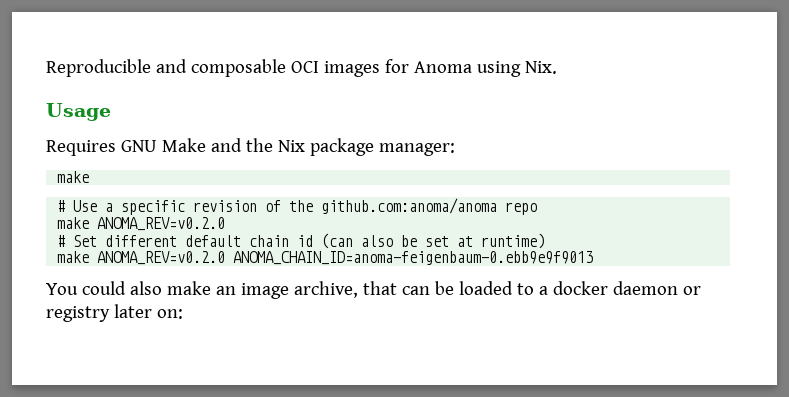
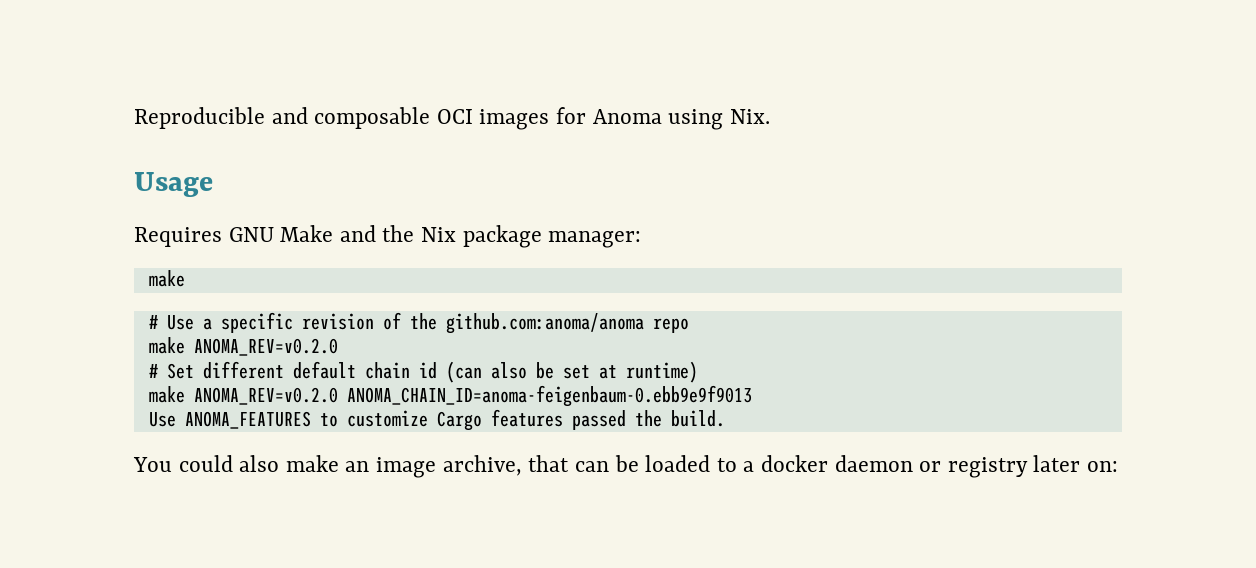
(594, 258) none -> [148,409,725,431] // Use ANOMA_FEATURES to customize Cargo features passed the build.

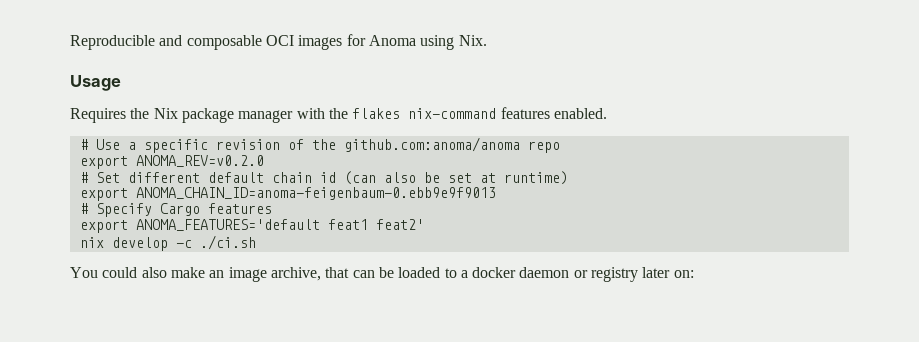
[228,225,642,248] [148,270,185,287] GNU Make and the Nix package manager: // make -> [130,107,607,123] the Nix package manager with the flakes nix-command features enabled.
[148,337,185,354] make -> [79,156,128,169] export
[148,386,338,405] make ANOMA_REV=v0.2.0 -> [79,188,128,201] export
[148,409,725,431] Use ANOMA_FEATURES to customize Cargo features passed the build. -> [79,203,272,217] [79,219,424,233] [79,235,256,251] # Specify Cargo features // export ANOMA_FEATURES='default feat1 feat2' // nix develop -c ./ci.sh

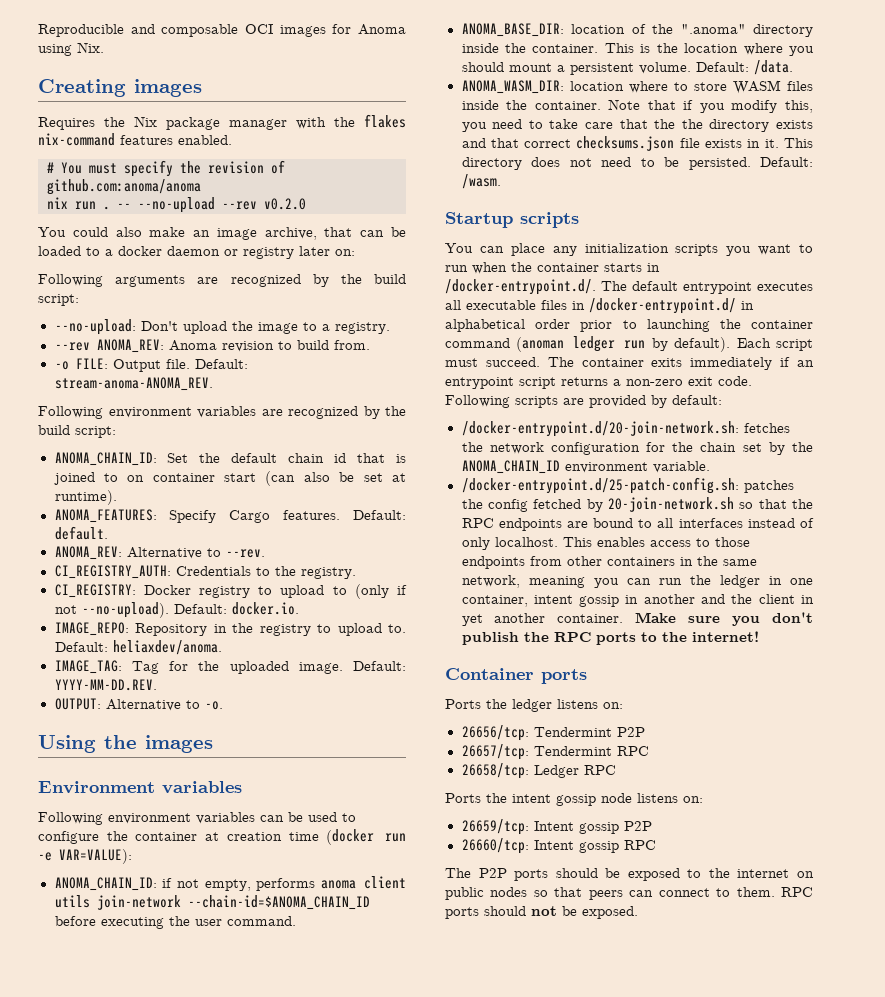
[70,75,121,91] Usage -> [38,79,202,97] Creating images
[95,139,208,153] Use a specific -> [61,160,201,177] You must specify the
[311,139,336,150] the -> (285, 167) none
[527,141,560,153] [79,155,264,169] [79,171,568,185] [79,187,496,201] [79,203,272,217] [79,219,424,233] [79,235,256,251] repo // export ANOMA_REV=v0.2.0 // # Set different default chain id (can also be set at runtime) // export ANOMA_CHAIN_ID=anoma-feigenbaum-0.ebb9e9f9013 // # Specify Cargo features // export ANOMA_FEATURES='default feat1 feat2' // nix develop -c ./ci.sh -> [47,197,306,213] // nix run . -- --no-upload --rev v0.2.0
(694, 274) none -> [38,274,407,287] [38,294,79,306] [54,319,390,335] [54,339,370,353] [54,358,248,372] [54,377,213,391] [38,406,406,419] [38,425,116,438] [54,452,406,466] [53,471,407,486] [54,490,117,505] [54,509,406,523] [54,526,108,540] [54,546,265,560] [54,565,356,579] [54,584,408,599] [54,602,299,618] [54,622,406,636] [54,640,222,655] [54,660,406,674] [54,679,157,691] [54,698,223,711] [38,735,213,753] [38,781,242,794] [38,812,356,825] [38,829,407,845] [38,849,132,864] [54,876,406,891] [54,895,370,910] [54,916,296,929] [461,23,813,37] [461,43,814,56] [461,60,793,75] [461,80,813,94] [461,99,813,113] [461,119,813,132] [461,136,813,151] [461,157,813,170] [461,174,501,189] [445,212,579,228] [445,243,813,256] [445,262,660,274] [445,279,813,295] [445,298,754,314] [445,319,813,332] [445,336,813,352] [445,357,814,370] [445,376,752,389] [445,395,722,408] [461,421,790,437] [461,442,813,455] [461,460,710,474] [461,477,794,494] [461,497,813,512] [461,518,814,531] [461,537,750,550] [461,556,757,569] [461,575,813,588] [461,594,814,607] [461,612,813,626] [461,631,759,645] [445,668,587,684] [445,699,623,712] [461,725,645,741] [461,744,649,760] [461,763,616,779] [445,793,703,806] [461,819,652,835] [461,838,656,854] [445,868,814,881] [445,887,813,900] [445,906,638,919] // Following arguments are recognized by the build script: // --no-upload: Don't upload the image to a registry. // --rev ANOMA_REV: Anoma revision to build from. // -o FILE: Output file. Default: stream-anoma-ANOMA_REV. // Following environment variables are recognized by the build script: // ANOMA_CHAIN_ID: Set the default chain id that is joined to on container start (can also be set at runtime). // ANOMA_FEATURES: Specify Cargo features. Default: default. // ANOMA_REV: Alternative to --rev. // CI_REGISTRY_AUTH: Credentials to the registry. // CI_REGISTRY: Docker registry to upload to (only if not --no-upload). Default: docker.io. // IMAGE_REPO: Repository in the registry to upload to. Default: heliaxdev/anoma. // IMAGE_TAG: Tag for the uploaded image. Default: YYYY-MM-DD.REV. // OUTPUT: Alternative to -o. // Using the images // Environment variables // Following environment variables can be used to configure the container at creation time (docker run -e VAR=VALUE): // ANOMA_CHAIN_ID: if not empty, performs anoma client utils join-network --chain-id=$ANOMA_CHAIN_ID before executing the user command. // ANOMA_BASE_DIR: location of the ".anoma" directory inside the container. This is the location where you should mount a persistent volume. Default: /data. // ANOMA_WASM_DIR: location where to store WASM files inside the container. Note that if you modify this, you need to take care that the the directory exists and that correct checksums.json file exists in it. This directory does not need to be persisted. Default: /wasm. // Startup scripts // You can place any initialization scripts you want to run when the container starts in /docker-entrypoint.d/. The default entrypoint executes all executable files in /docker-entrypoint.d/ in alphabetical order prior to launching the container command (anoman ledger run by default). Each script must succeed. The container exits immediately if an entrypoint script returns a non-zero exit code. Following scripts are provided by default: // /docker-entrypoint.d/20-join-network.sh: fetches the network configuration for the chain set by the ANOMA_CHAIN_ID environment variable. // /docker-entrypoint.d/25-patch-config.sh: patches the config fetched by 20-join-network.sh so that the RPC endpoints are bound to all interfaces instead of only localhost. This enables access to those endpoints from other containers in the same network, meaning you can run the ledger in one container, intent gossip in another and the client in yet another container. Make sure you don't publish the RPC ports to the internet! // Container ports // Ports the ledger listens on: // 26656/tcp: Tendermint P2P // 26657/tcp: Tendermint RPC // 26658/tcp: Ledger RPC // Ports the intent gossip node listens on: // 26659/tcp: Intent gossip P2P // 26660/tcp: Intent gossip RPC // The P2P ports should be exposed to the internet on public nodes so that peers can connect to them. RPC ports should not be exposed.

